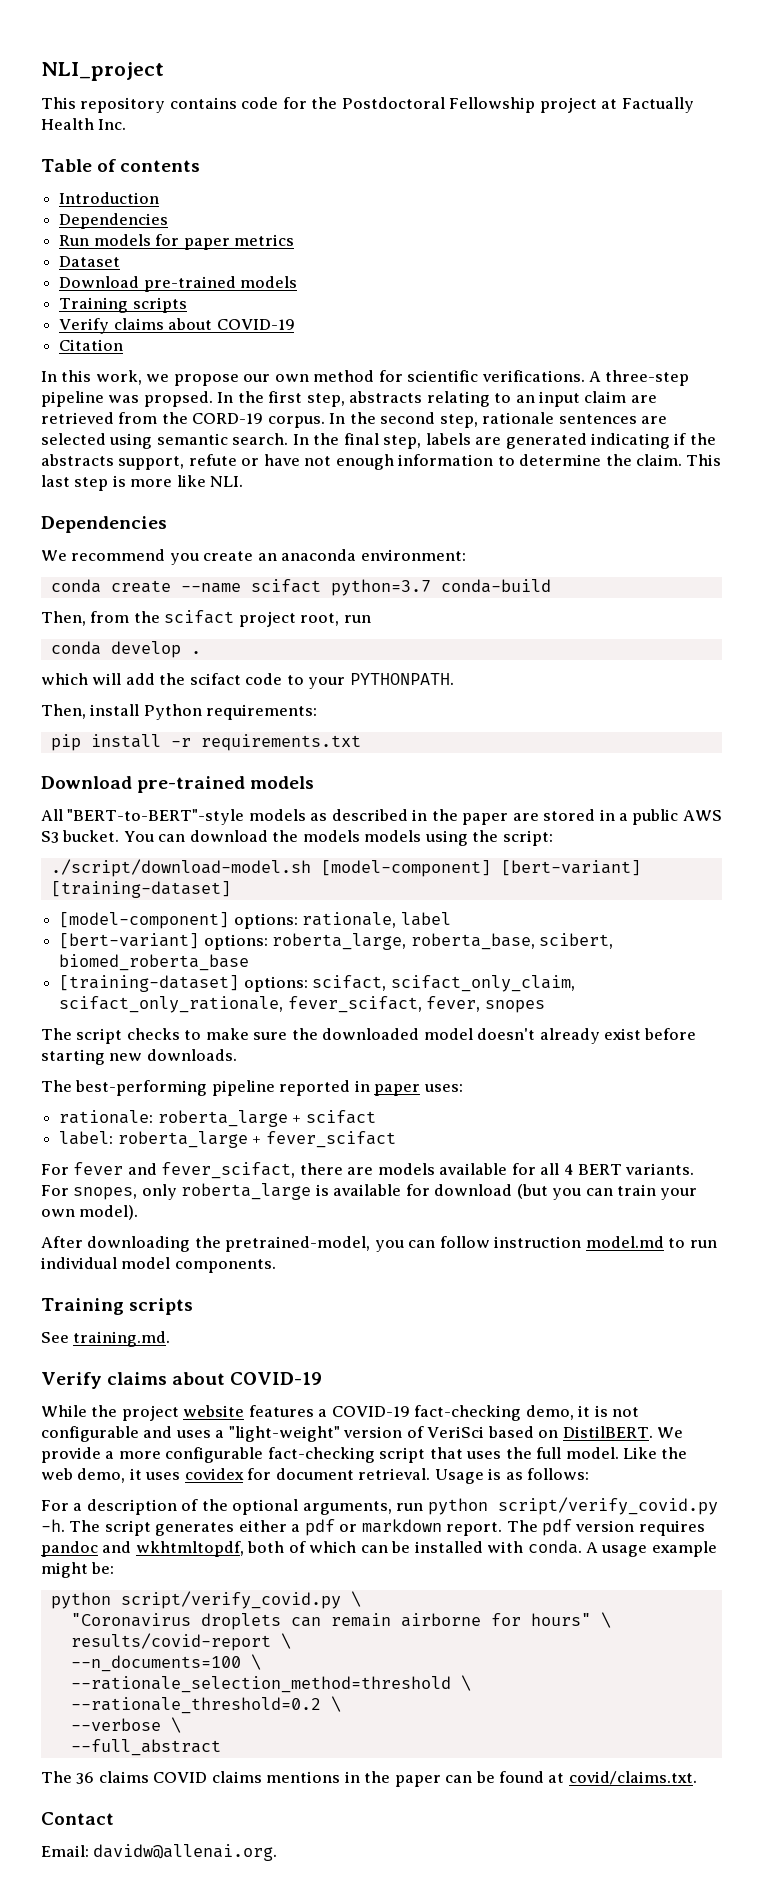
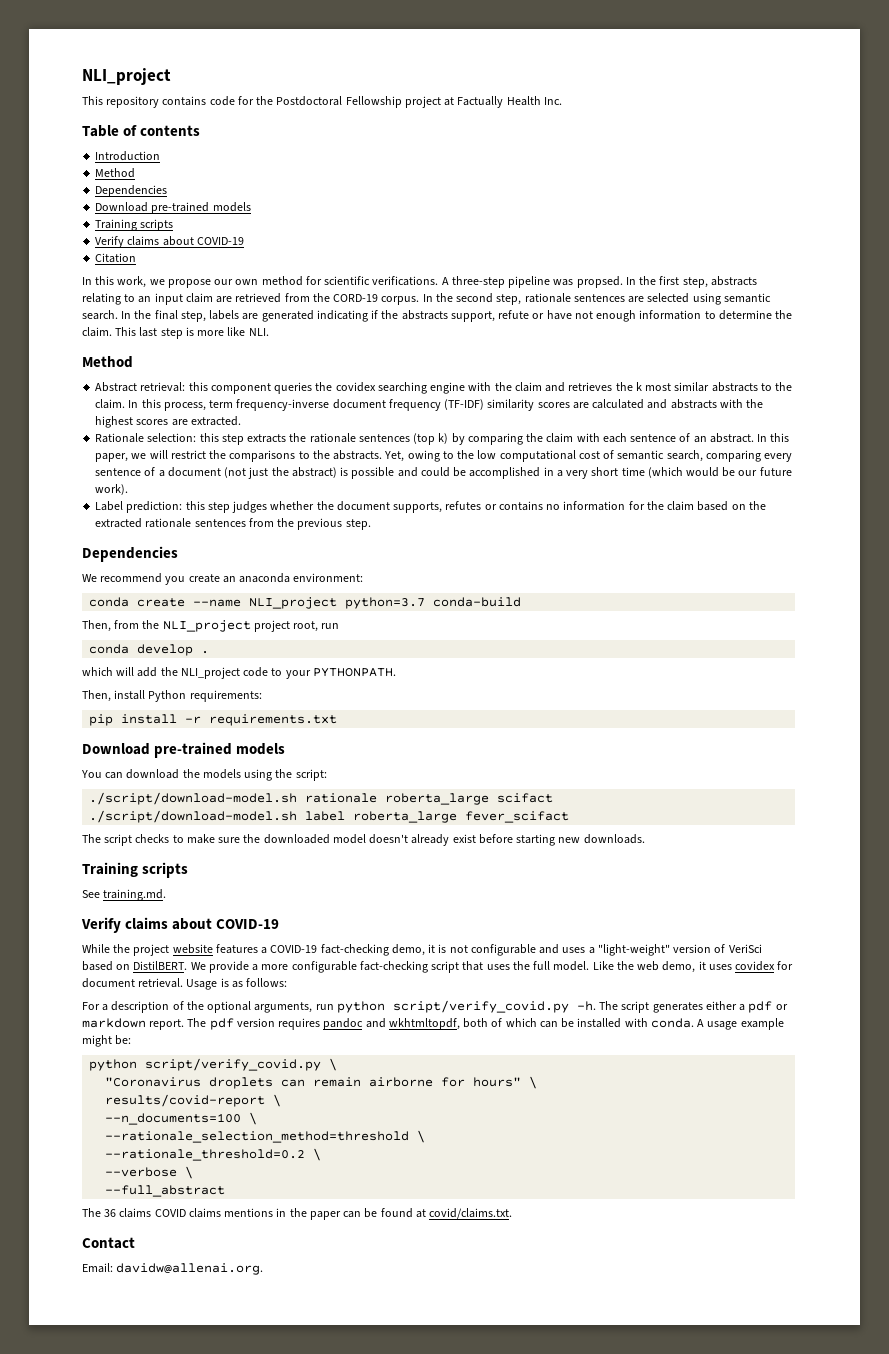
[59,213,169,229] [59,234,294,250] [59,256,121,267] // Dependencies // Run models for paper metrics // Dataset -> [95,168,136,178] [95,185,168,197] // Method // Dependencies
(244, 481) none -> [82,356,133,368] [95,382,793,394] [95,399,764,411] [95,416,241,428] [95,433,790,445] [95,450,793,462] [95,467,792,479] [95,484,129,495] [95,501,766,513] [95,518,371,530] // Method // Abstract retrieval: this component queries the covidex searching engine with the claim and retrieves the k most similar abstracts to the claim. In this process, term frequency-inverse document frequency (TF-IDF) similarity scores are calculated and abstracts with the highest scores are extracted. // Rationale selection: this step extracts the rationale sentences (top k) by comparing the claim with each sentence of an abstract. In this paper, we will restrict the comparisons to the abstracts. Yet, owing to the low computational cost of semantic search, comparing every sentence of a document (not just the abstract) is possible and could be accomplished in a very short time (which would be our future work). // Label prediction: this step judges whether the document supports, refutes or contains no information for the claim based on the extracted rationale sentences from the previous step.
[250,579,321,593] scifact -> [249,597,338,609] NLI_project
[164,610,235,624] scifact -> [162,620,251,632] NLI_project
[189,673,241,685] scifact -> [180,667,240,679] NLI_project
[41,809,722,825] [41,830,120,843] All "BERT-to-BERT"-style models as described in the paper are stored in a public AWS S3 bucket. -> (286, 749) none
[364,830,422,842] models -> (241, 774) none
[320,860,641,877] [50,881,231,898] [59,912,451,929] [59,933,613,950] [59,954,250,971] [59,975,575,992] [59,996,545,1013] [model-component] [bert-variant] [training-dataset] // [model-component] options: rationale, label // [bert-variant] options: roberta_large, roberta_base, scibert, biomed_roberta_base // [training-dataset] options: scifact, scifact_only_claim, scifact_only_rationale, fever_scifact, fever, snopes -> [305,793,554,805] [89,810,570,823] rationale roberta_large scifact // ./script/download-model.sh label roberta_large fever_scifact
[41,1080,463,1096] [59,1110,376,1127] [59,1131,396,1148] [41,1162,695,1179] [41,1183,698,1200] [41,1205,139,1220] [41,1236,717,1252] [41,1257,276,1273] // The best-performing pipeline reported in paper uses: // rationale: roberta_large + scifact // label: roberta_large + fever_scifact // For fever and fever_scifact, there are models available for all 4 BERT variants. For snopes, only roberta_large is available for download (but you can train your own model). // After downloading the pretrained-model, you can follow instruction model.md to run individual model components. -> (645, 839) none

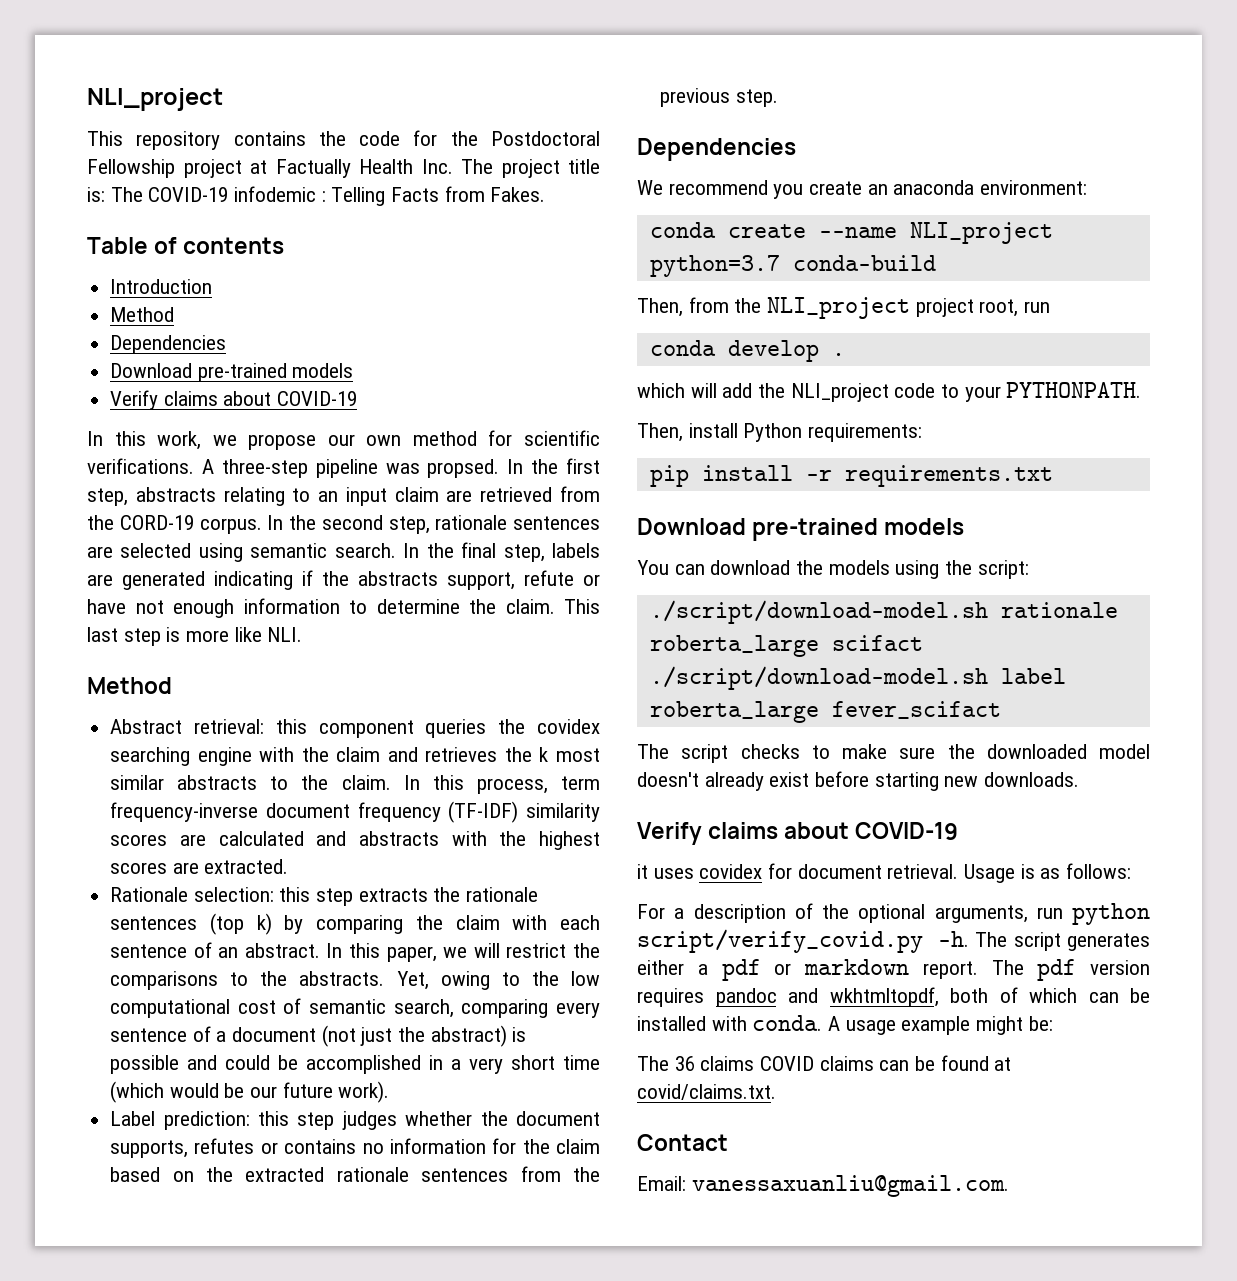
(207, 101) none -> [318,131,346,146] the
(562, 101) none -> [461,159,600,178] [87,186,546,206] The project title is: The COVID-19 infodemic : Telling Facts from Fakes.
[95,219,174,231] [95,236,244,248] [95,253,137,263] // Training scripts // Verify claims about COVID-19 // Citation -> [110,390,358,410] // Verify claims about COVID-19
[82,862,189,878] [82,889,167,901] [81,917,280,933] [82,944,762,956] [82,961,696,973] // Training scripts // See training.md. // Verify claims about COVID-19 // While the project website features a COVID-19 fact-checking demo, it is not configurable and uses a "light-weight" version of VeriSci based on DistilBERT. We provide a more configurable fact-checking script that uses the full model. Like the web demo, -> [637,822,959,845] // Verify claims about COVID-19 //
[89,1058,338,1071] [105,1076,538,1089] [105,1094,282,1107] [105,1112,258,1125] [105,1130,426,1143] [105,1148,322,1161] [105,1166,194,1179] [105,1185,226,1197] // python script/verify_covid.py \ // "Coronavirus droplets can remain airborne for hours" \ // results/covid-report \ // --n_documents=100 \ // --rationale_selection_method=threshold \ // --rationale_threshold=0.2 \ // --verbose \ // --full_abstract -> (1053, 1023) none
[224,1208,341,1220] mentions in the paper -> (874, 1063) none
[116,1263,264,1275] davidw@allenai.org. -> [691,1175,1009,1197] vanessaxuanliu@gmail.com.

